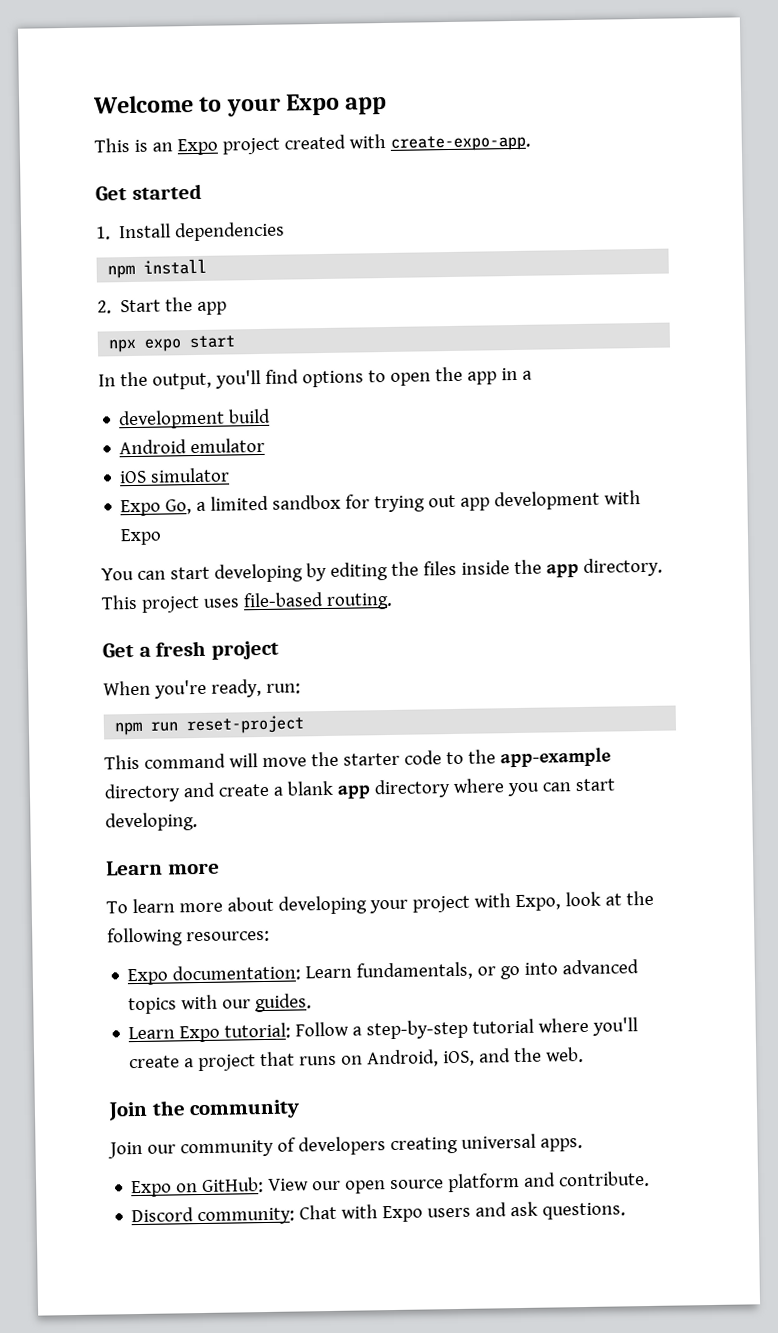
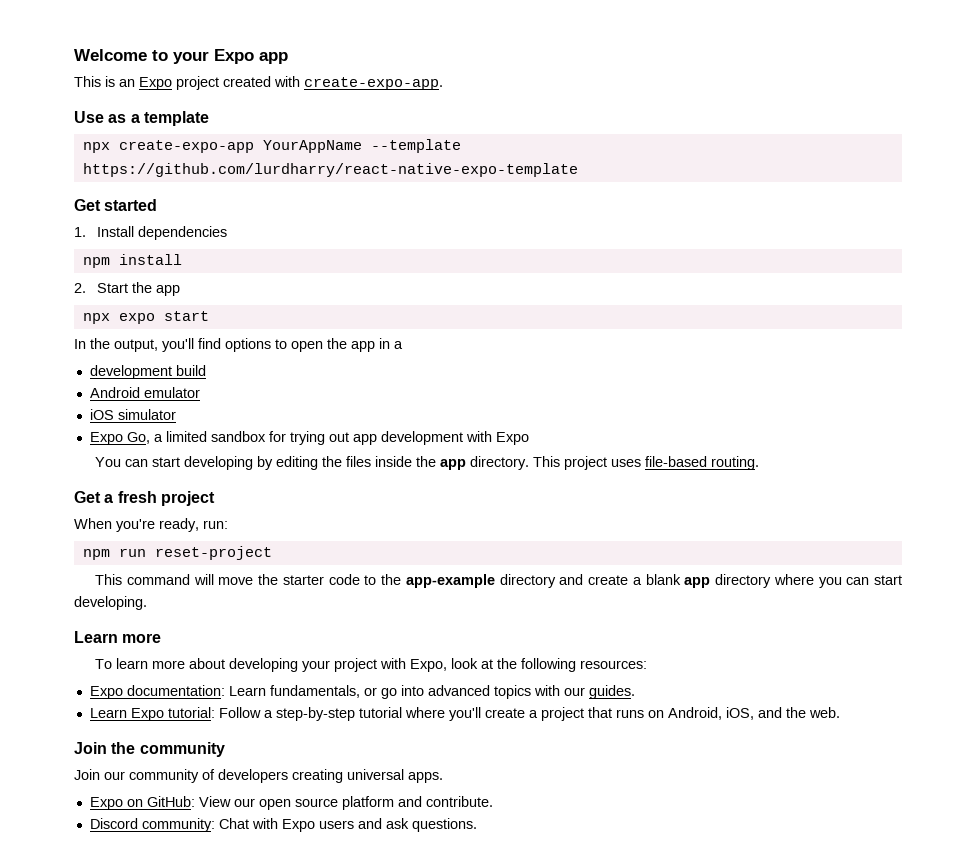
(531, 143) none -> [74,111,209,126] [82,139,461,153] [82,163,578,177] // Use as a template // npx create-expo-app YourAppName --template https://github.com/lurdharry/react-native-expo-template

